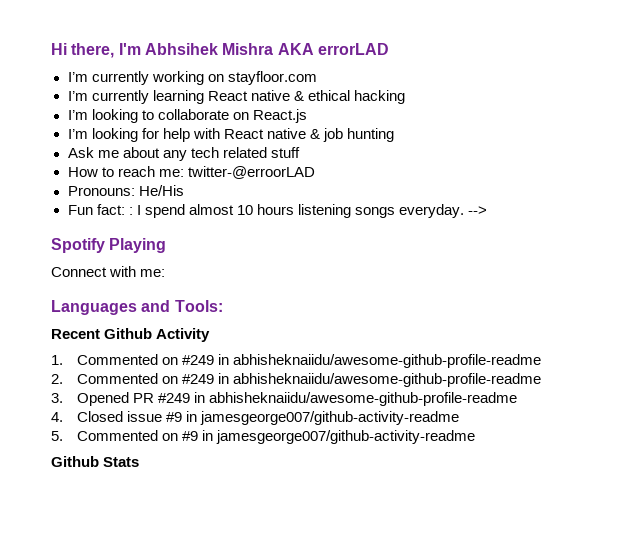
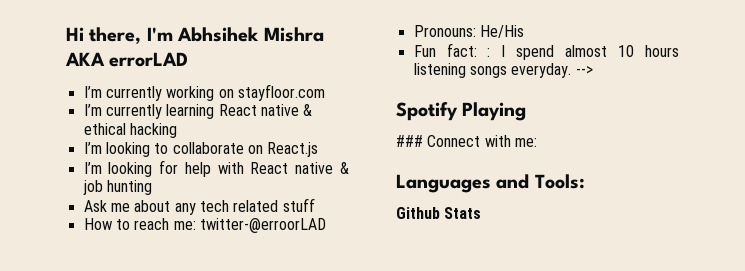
(167, 245) none -> [396,135,423,147] ###
[51,328,211,342] [51,354,542,368] [51,373,542,387] [51,392,518,406] [51,411,460,425] [51,430,476,444] // Recent Github Activity // 1. Commented on #249 in abhisheknaiidu/awesome-github-profile-readme // 2. Commented on #249 in abhisheknaiidu/awesome-github-profile-readme // 3. Opened PR #249 in abhisheknaiidu/awesome-github-profile-readme // 4. Closed issue #9 in jamesgeorge007/github-activity-readme // 5. Commented on #9 in jamesgeorge007/github-activity-readme -> (585, 181) none

